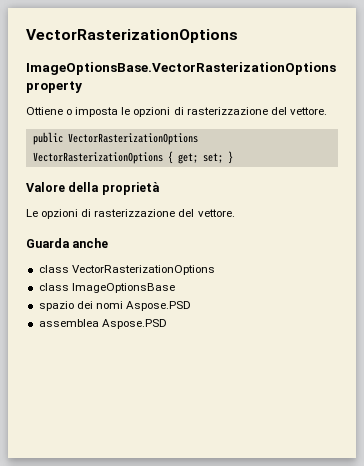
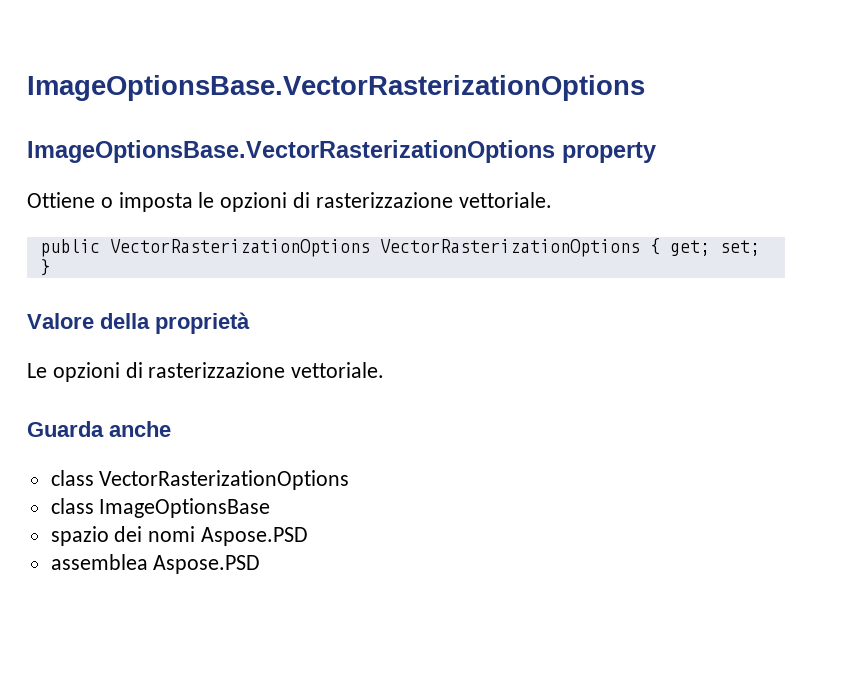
[26,29,238,43] VectorRasterizationOptions -> [27,75,645,101] ImageOptionsBase.VectorRasterizationOptions
[270,107,327,115] del vettore. -> [458,192,552,208] vettoriale.
[178,209,235,217] del vettore. -> [291,362,385,378] vettoriale.

